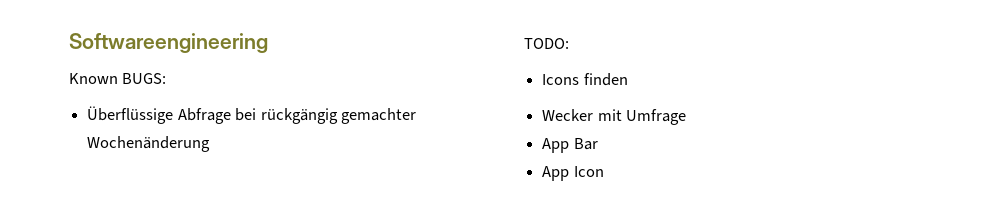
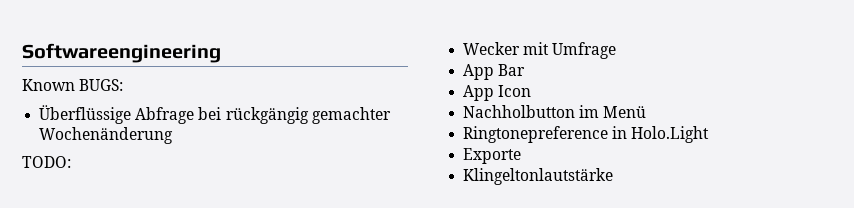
[542,73,628,86] // Icons finden -> (71, 162) none
(604, 171) none -> [463,105,647,118] [463,126,710,143] [463,148,522,164] [463,168,614,185] // Nachholbutton im Menü // Ringtonepreference in Holo.Light // Exporte // Klingeltonlautstärke

